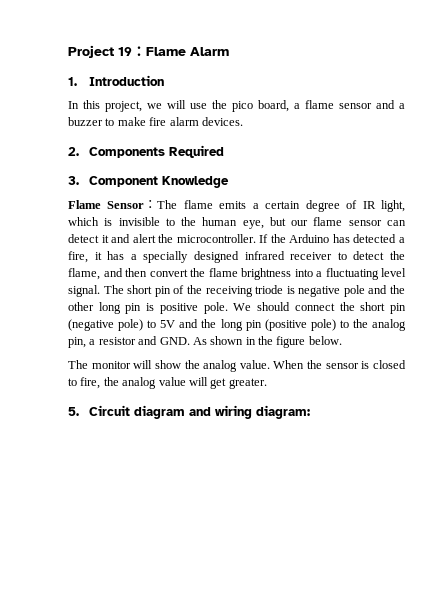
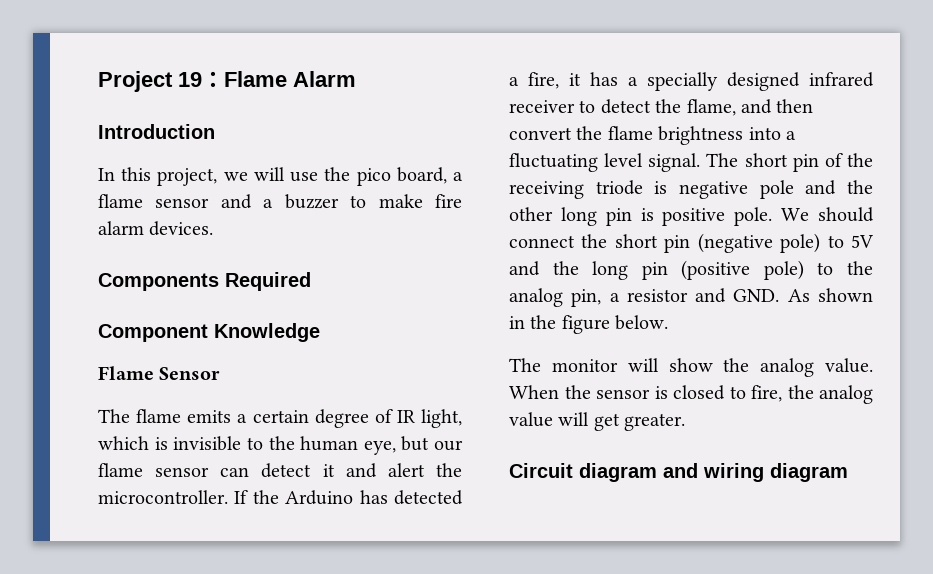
[68,77,77,86] 1. -> (356, 79) none
[68,147,79,156] 2. -> (214, 228) none
[68,176,79,185] 3. -> (311, 281) none
[144,200,158,209] ： -> (221, 373) //
[68,407,79,416] 5. -> (686, 422) none
[256,405,311,419] diagram: -> [770,463,848,482] diagram

